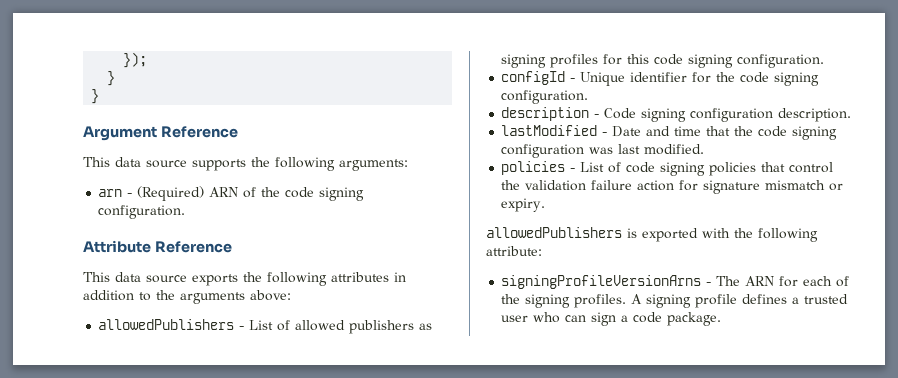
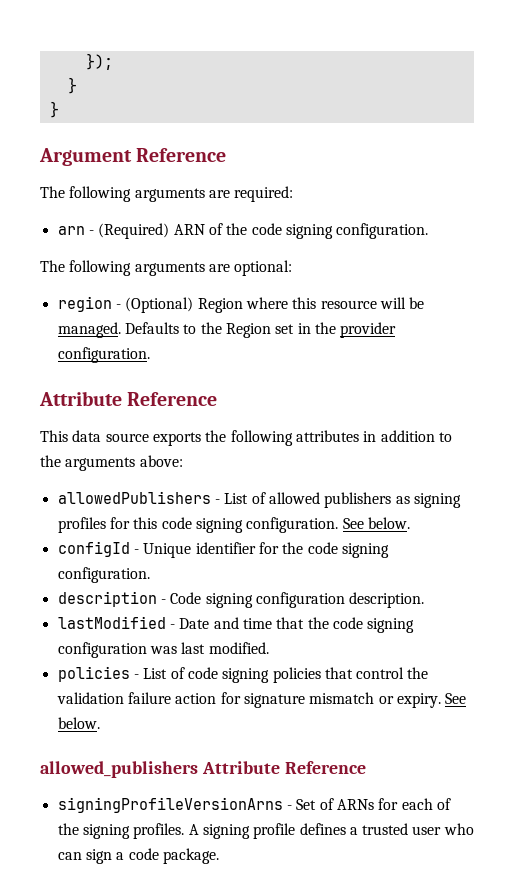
[83,157,408,171] This data source supports the following arguments: -> [40,186,294,202] The following arguments are required:
(186, 212) none -> [40,260,293,276] [57,296,425,313] [57,322,397,338] [57,347,150,363] // The following arguments are optional: // region - (Optional) Region where this resource will be managed. Defaults to the Region set in the provider configuration.
(825, 61) none -> [342,517,410,529] See below.
[486,227,818,242] [486,246,542,256] // allowedPublishers is exported with the following attribute: -> [445,693,467,704] [57,717,100,729] [40,761,366,778] See below. // allowed_publishers Attribute Reference
[716,276,775,286] The ARN -> [296,798,374,810] Set of ARNs

